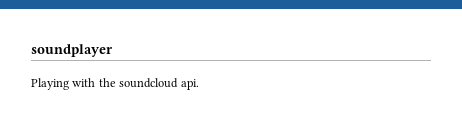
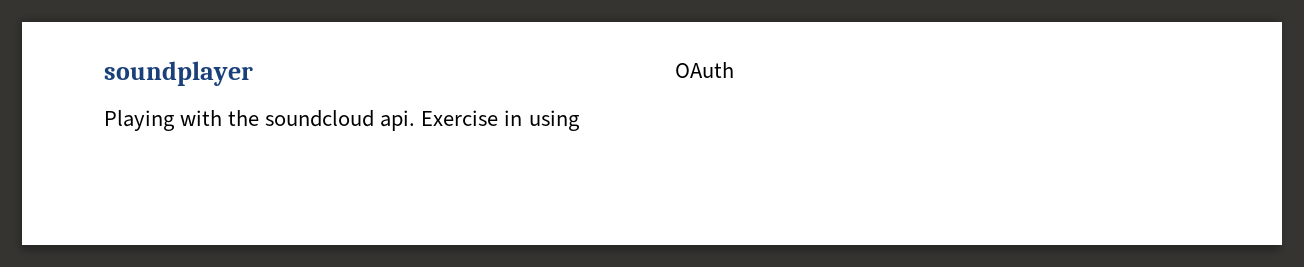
(199, 84) none -> [421,110,580,131] [675,62,734,78] Exercise in using OAuth

